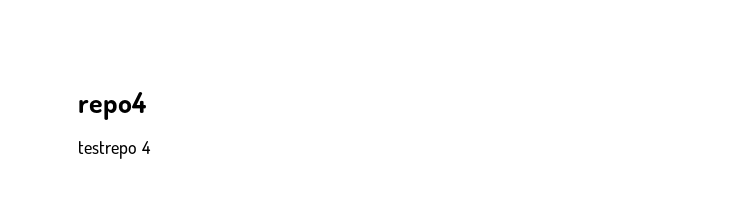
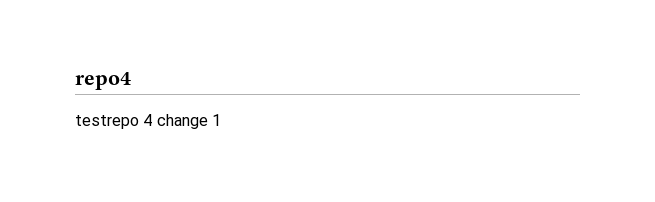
(151, 147) none -> [156,114,221,129] change 1

